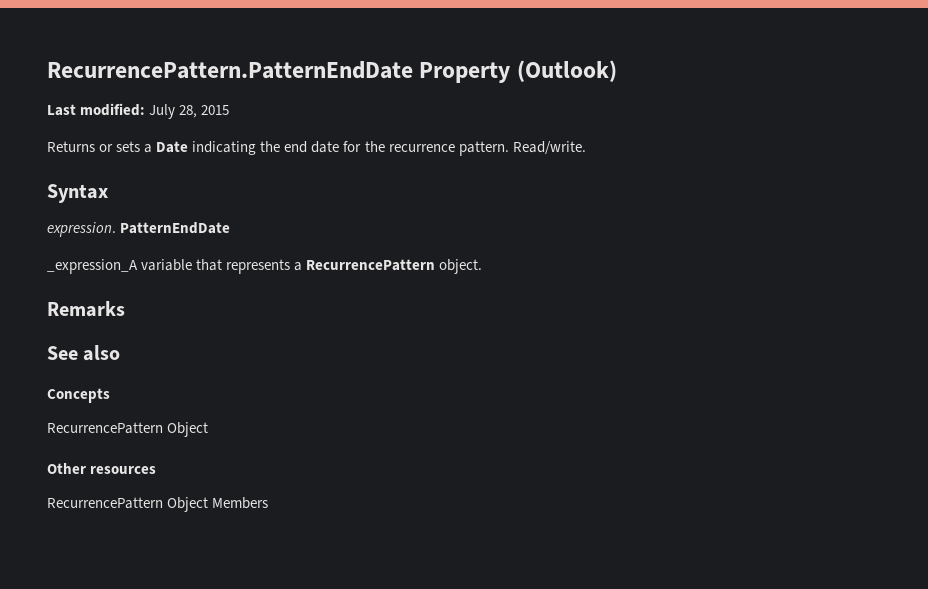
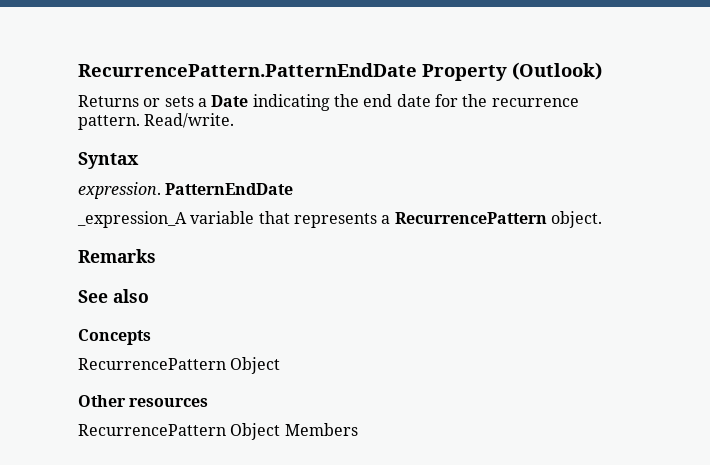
[47,103,230,119] // Last modified: July 28, 2015 -> (602, 71) none

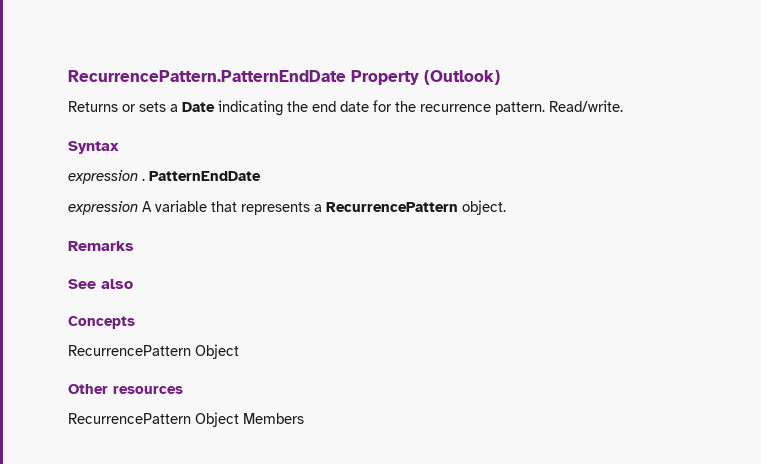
[78,182,161,199] expression. -> [68,170,145,184] expression .
[77,211,187,228] _expression_A -> [68,201,152,215] expression A

